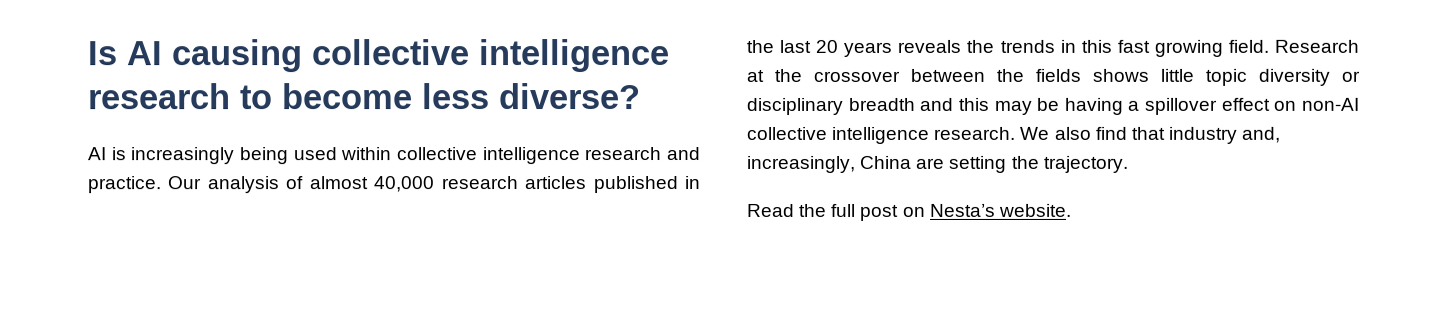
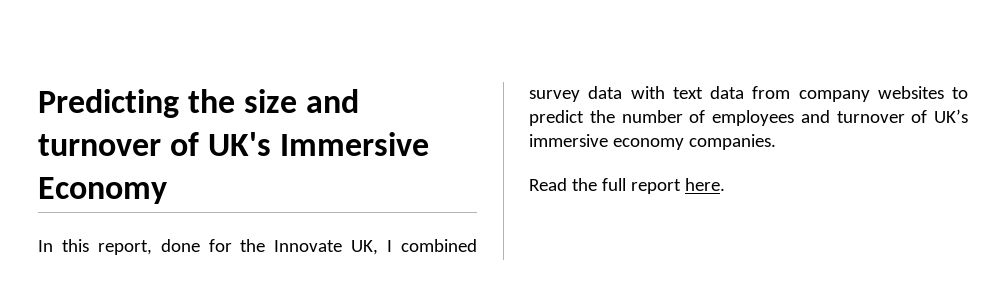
[87,39,669,73] [87,83,640,110] [87,147,702,165] [88,176,702,194] [746,39,1359,57] [746,68,1360,86] [746,97,1359,115] [746,126,1281,144] [746,155,1129,173] Is AI causing collective intelligence research to become less diverse? // AI is increasingly being used within collective intelligence research and practice. Our analysis of almost 40,000 research articles published in the last 20 years reveals the trends in this fast growing field. Research at the crossover between the fields shows little topic diversity or disciplinary breadth and this may be having a spillover effect on non-AI collective intelligence research. We also find that industry and, increasingly, China are setting the trajectory. -> [38,89,360,118] [38,132,430,156] [38,177,167,204] [38,239,478,255] [529,86,968,102] [529,109,968,126] [529,134,776,150] Predicting the size and turnover of UK's Immersive Economy // In this report, done for the Innovate UK, I combined survey data with text data from company websites to predict the number of employees and turnover of UK’s immersive economy companies.
[860,203,1072,221] post on Nesta’s website. -> [630,178,725,194] report here.

